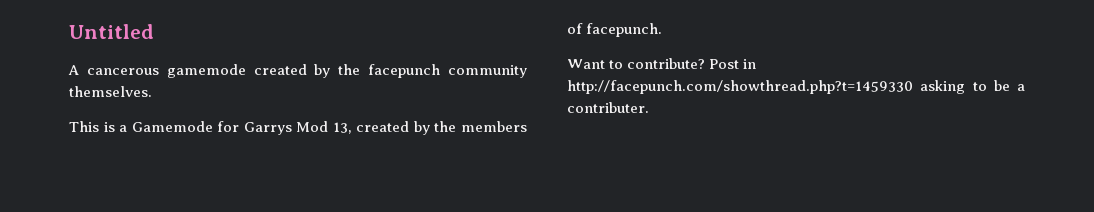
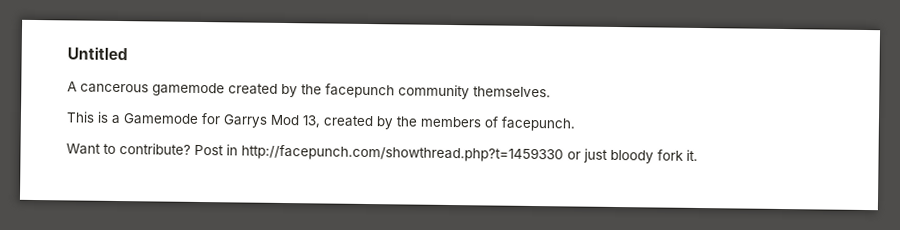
[920,80,1025,94] [567,102,649,113] asking to be a contributer. -> [567,148,698,164] or just bloody fork it.

